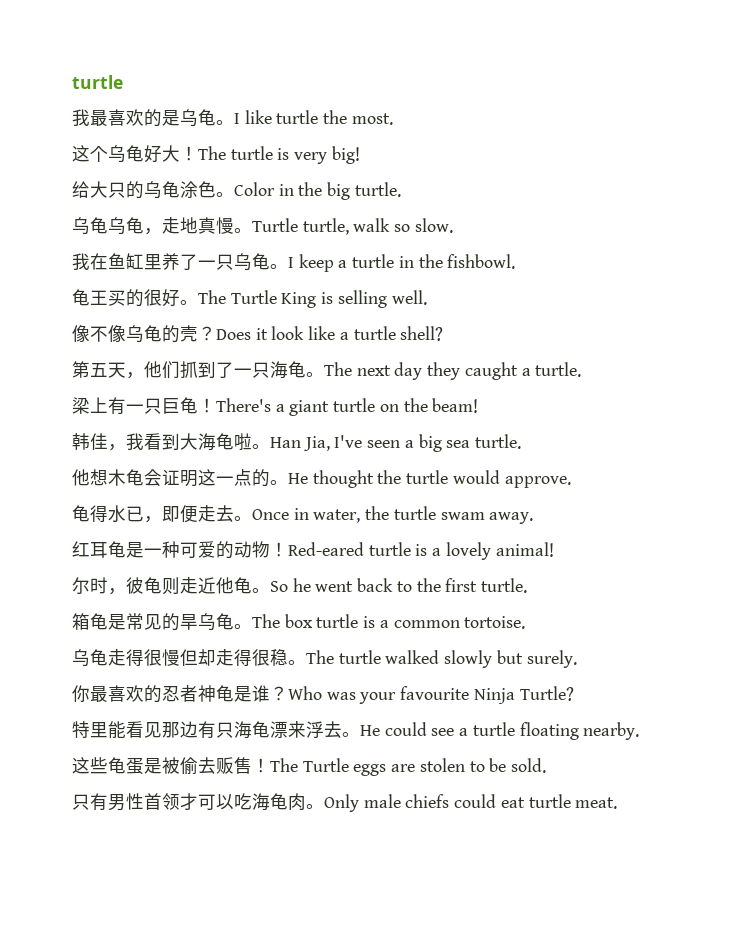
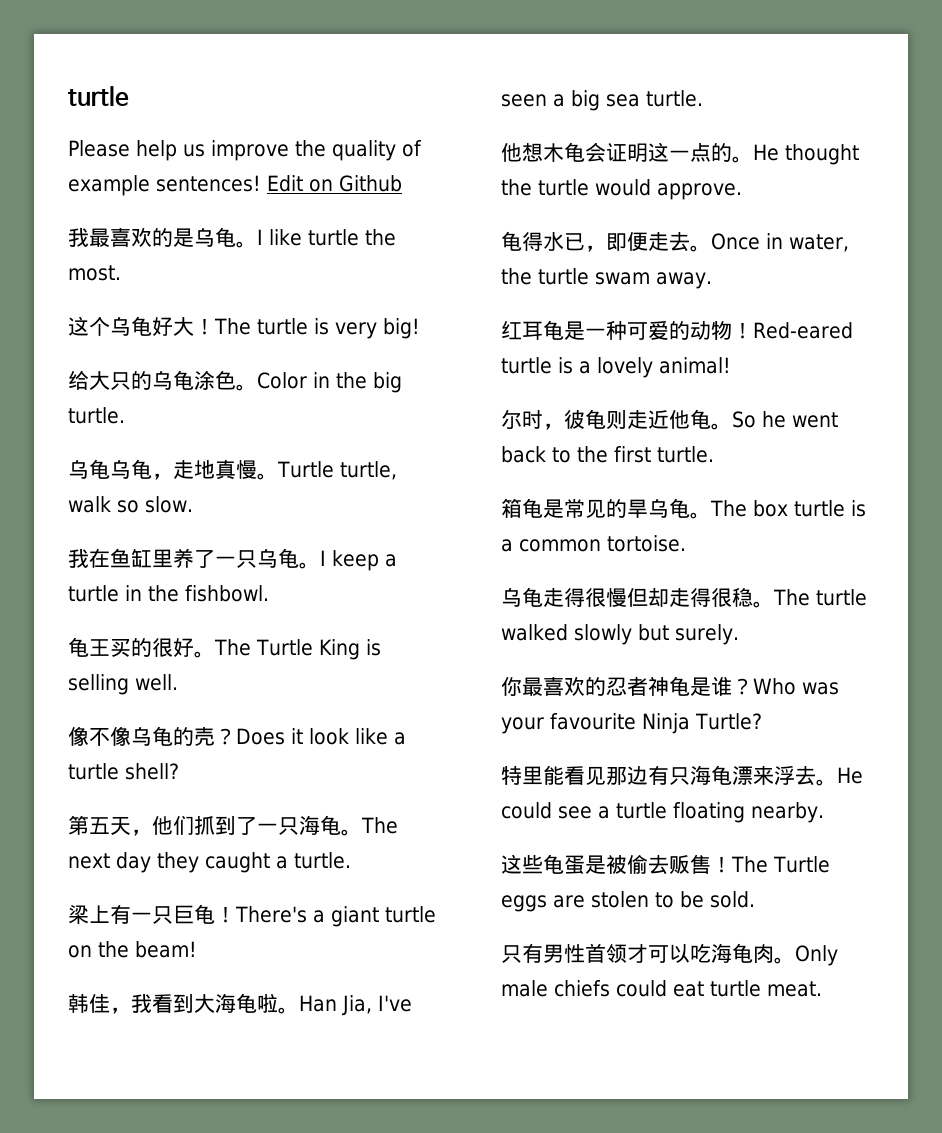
[72,75,123,89] turtle -> [68,86,129,106] [68,140,422,161] [68,175,402,196] turtle // Please help us improve the quality of example sentences! Edit on Github

